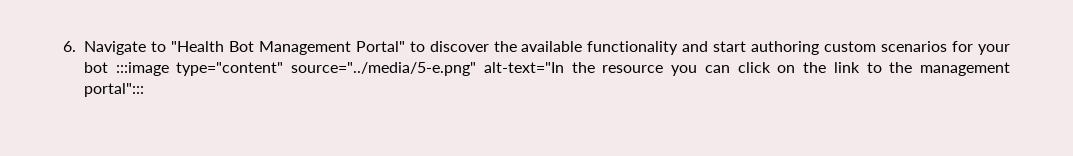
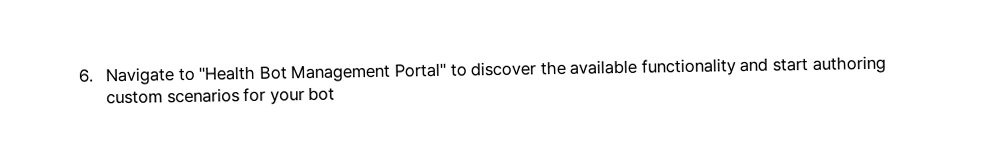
[115,62,1011,76] [84,83,144,97] :::image type="content" source="../media/5-e.png" alt-text="In the resource you can click on the link to the management portal"::: -> (336, 94) none

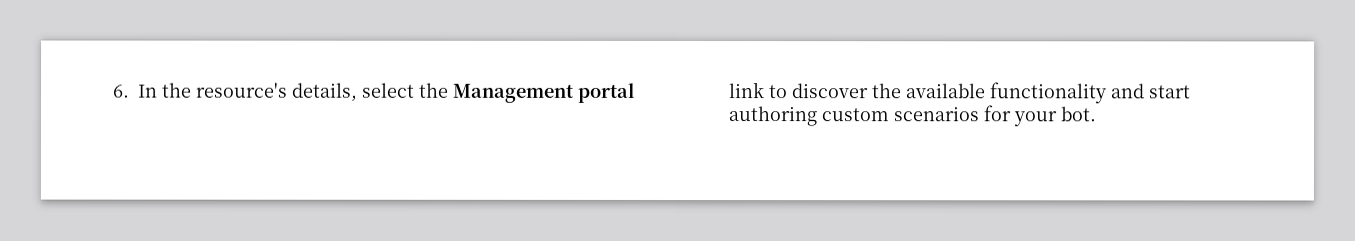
[104,62,446,86] Navigate to "Health Bot Management Portal" -> [138,82,765,103] In the resource's details, select the Management portal link
[308,86,336,102] bot -> [1060,106,1097,122] bot.

